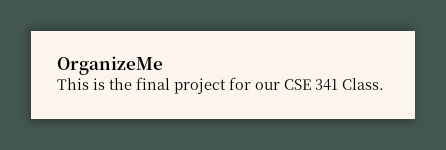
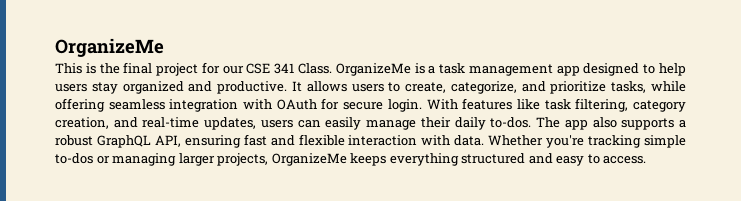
(384, 84) none -> [335,63,686,76] [55,81,686,94] [55,98,686,112] [55,117,687,130] [55,134,686,148] [55,153,647,166] OrganizeMe is a task management app designed to help users stay organized and productive. It allows users to create, categorize, and prioritize tasks, while offering seamless integration with OAuth for secure login. With features like task filtering, category creation, and real-time updates, users can easily manage their daily to-dos. The app also supports a robust GraphQL API, ensuring fast and flexible interaction with data. Whether you're tracking simple to-dos or managing larger projects, OrganizeMe keeps everything structured and easy to access.

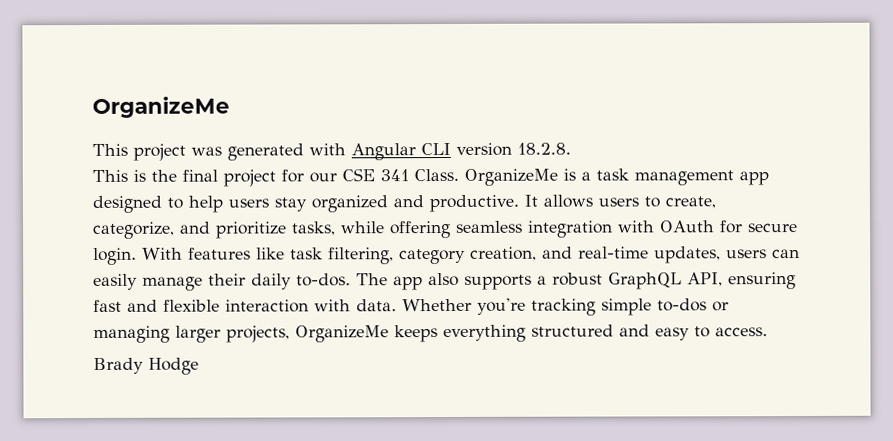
[55,38,164,57] OrganizeMe -> [92,96,230,118] [92,142,571,161] OrganizeMe // This project was generated with Angular CLI version 18.2.8.
(647, 160) none -> [93,357,199,375] // Brady Hodge

